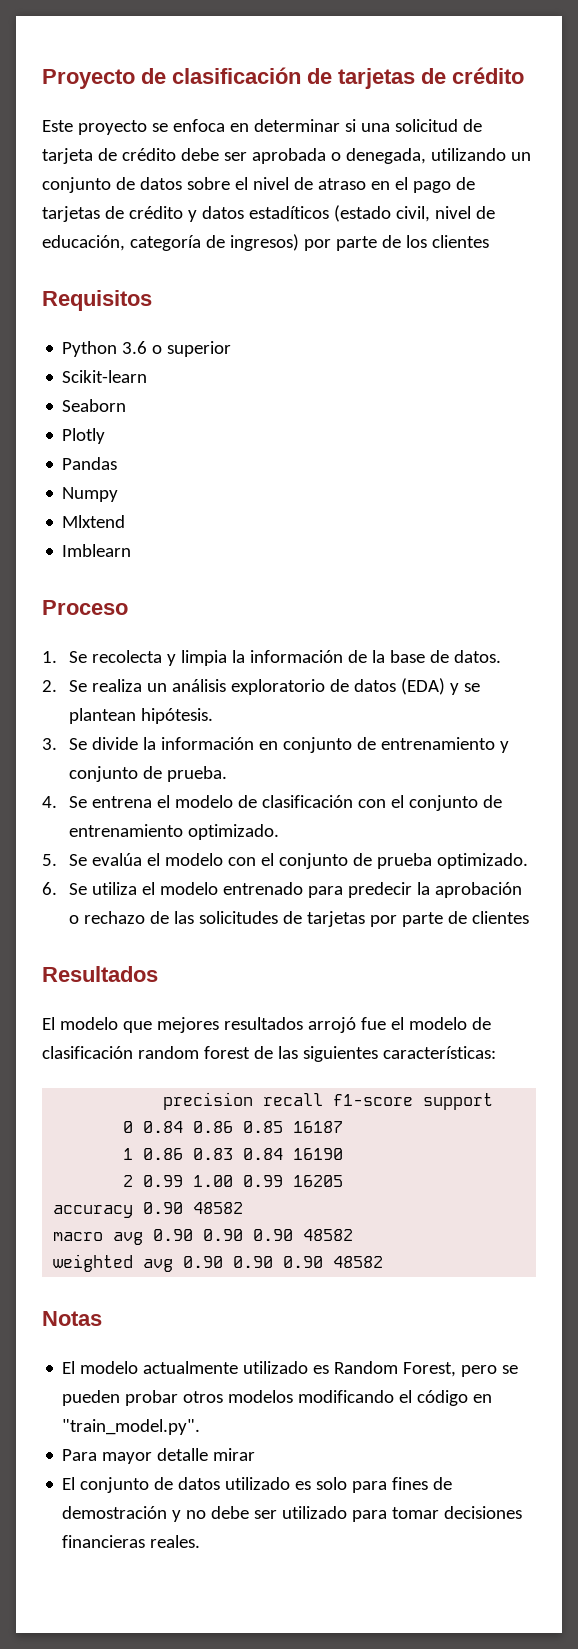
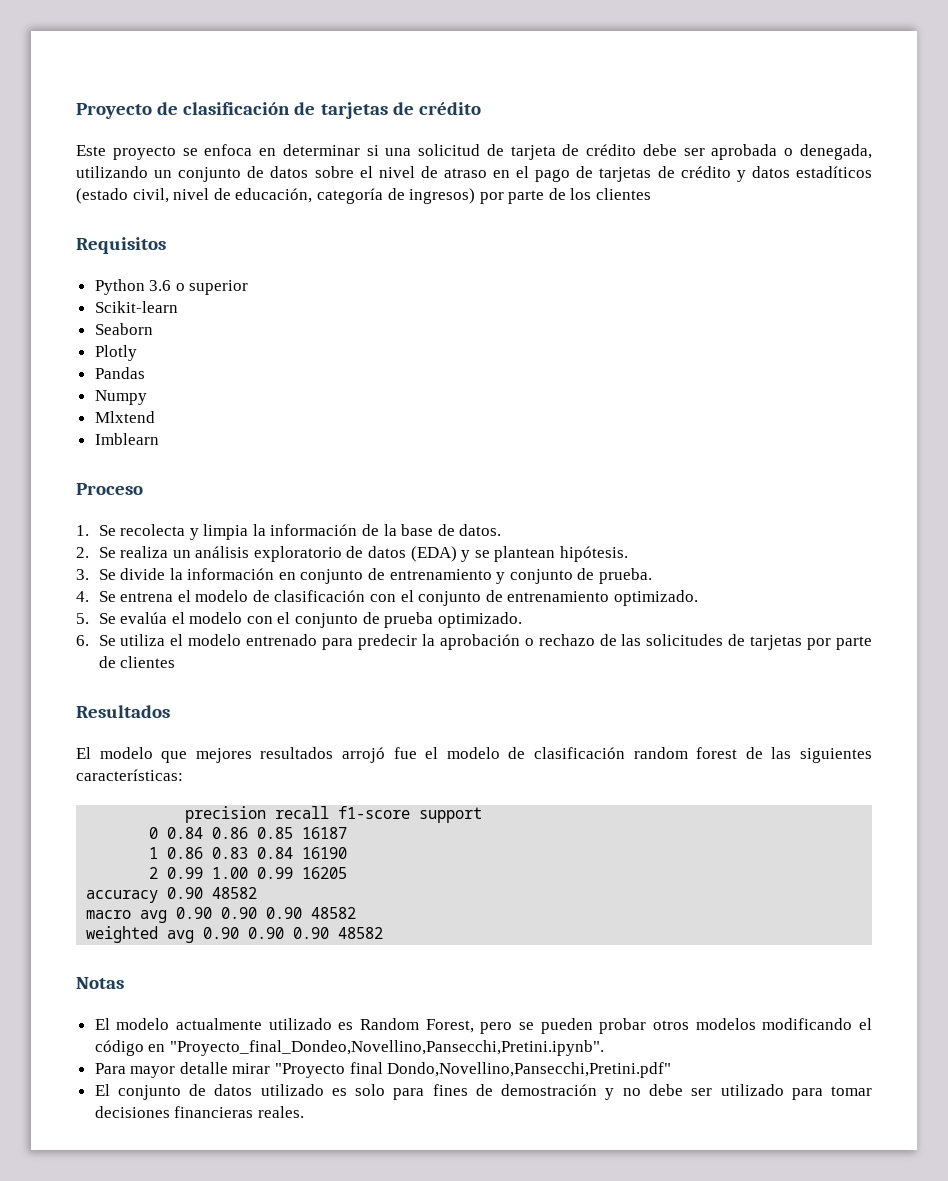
[62,1419,201,1435] "train_model.py". -> [169,1040,604,1056] "Proyecto_final_Dondeo,Novellino,Pansecchi,Pretini.ipynb".
(256, 1454) none -> [275,1062,672,1078] "Proyecto final Dondo,Novellino,Pansecchi,Pretini.pdf"

